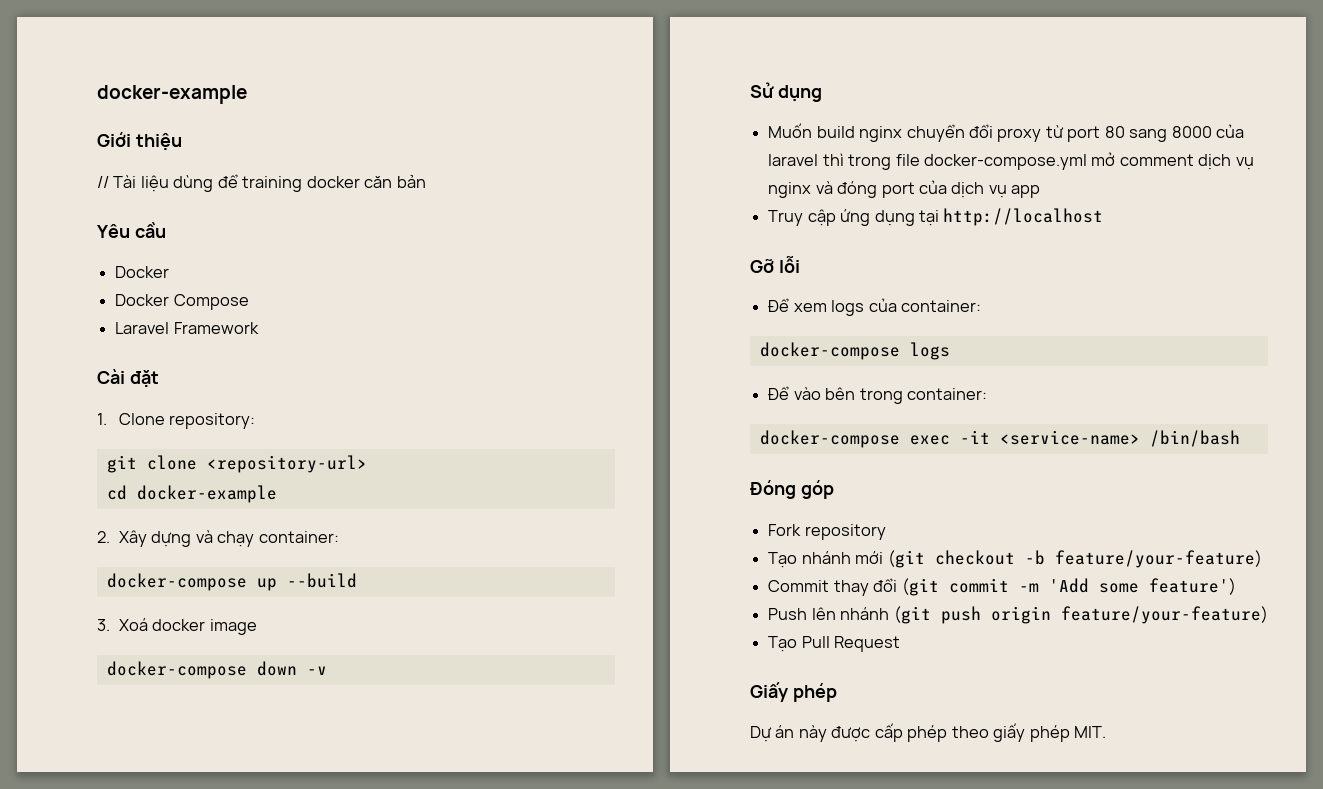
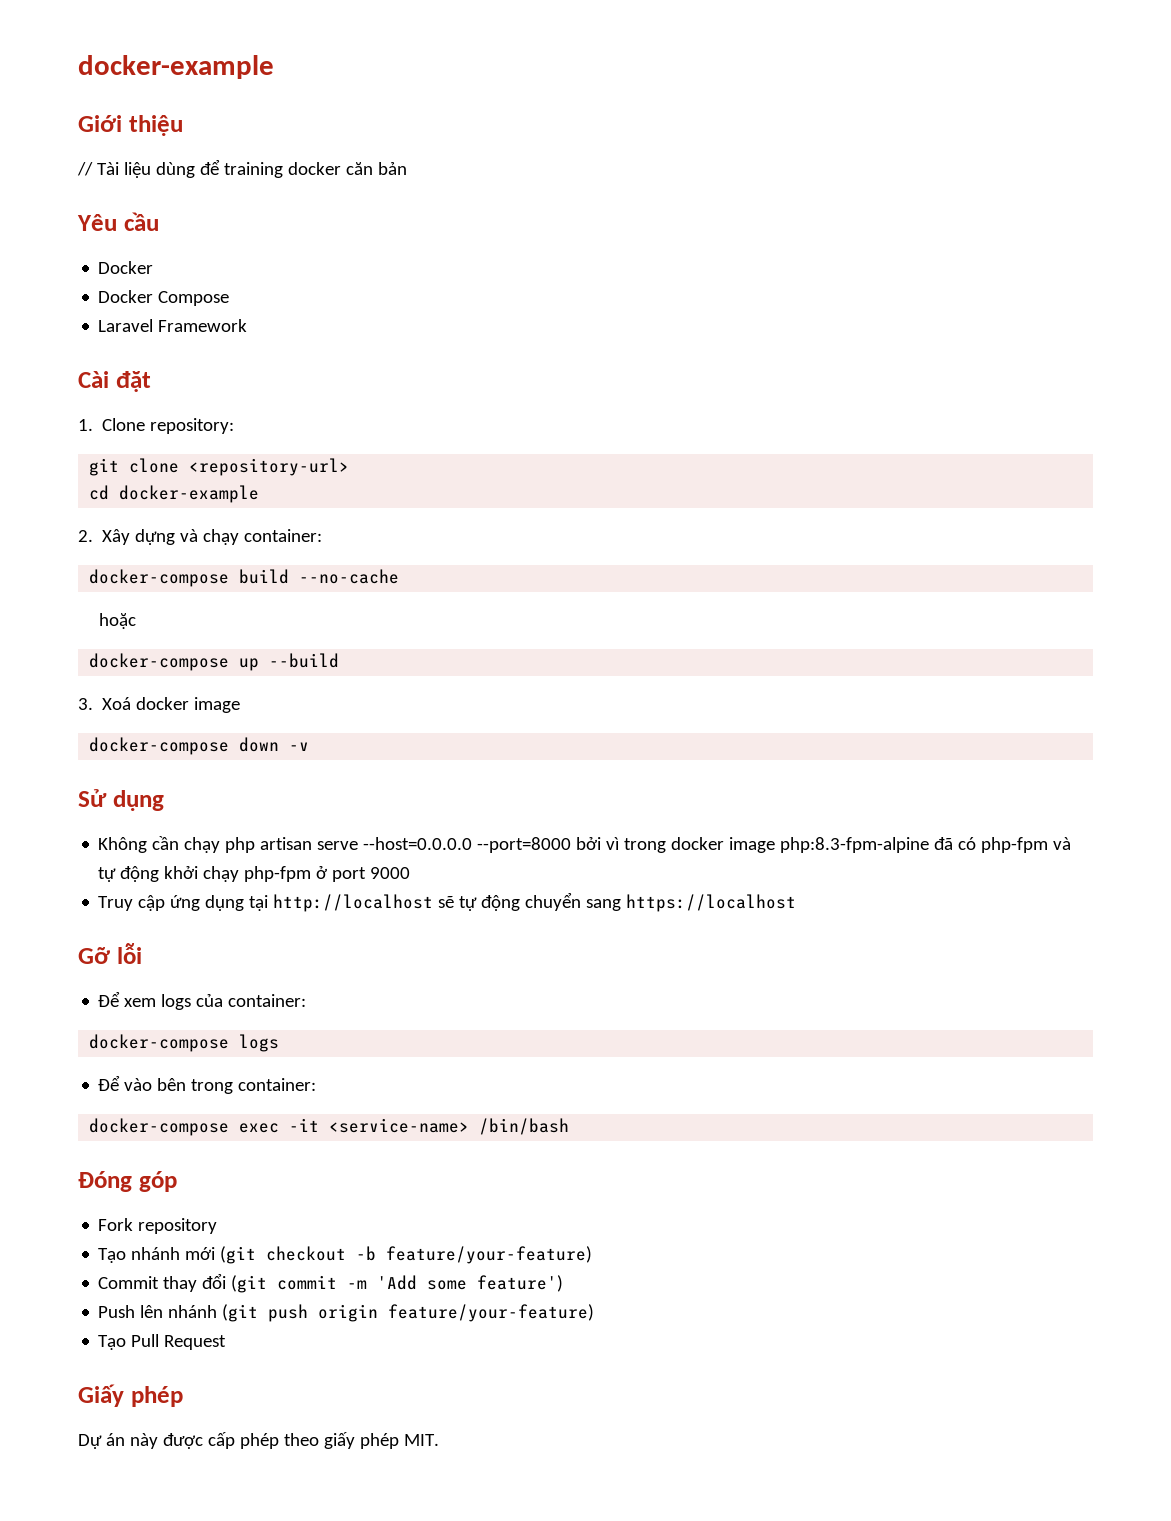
(339, 537) none -> [89,569,400,587] [98,613,136,629] // docker-compose build --no-cache // hoặc
[768,123,1245,142] [768,152,1254,170] [768,180,1041,198] Muốn build nginx chuyển đổi proxy từ port 80 sang 8000 của laravel thì trong file docker-compose.yml mở comment dịch vụ nginx và đóng port của dịch vụ app -> [98,836,1072,853] [98,866,411,882] Không cần chạy php artisan serve --host=0.0.0.0 --port=8000 bởi vì trong docker image php:8.3-fpm-alpine đã có php-fpm và tự động khởi chạy php-fpm ở port 9000
(1104, 217) none -> [438,892,797,912] sẽ tự động chuyển sang https://localhost

